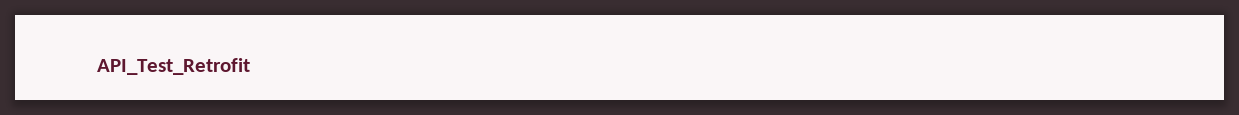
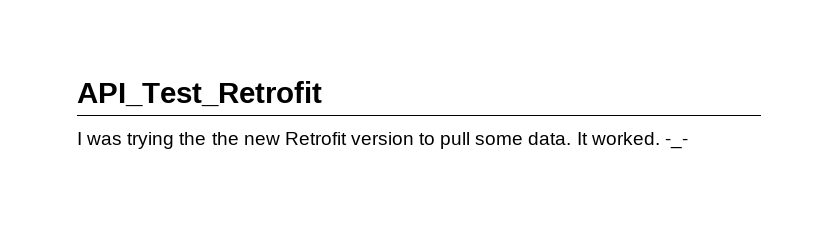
(250, 66) none -> [77,132,688,149] // I was trying the the new Retrofit version to pull some data. It worked. -_-

